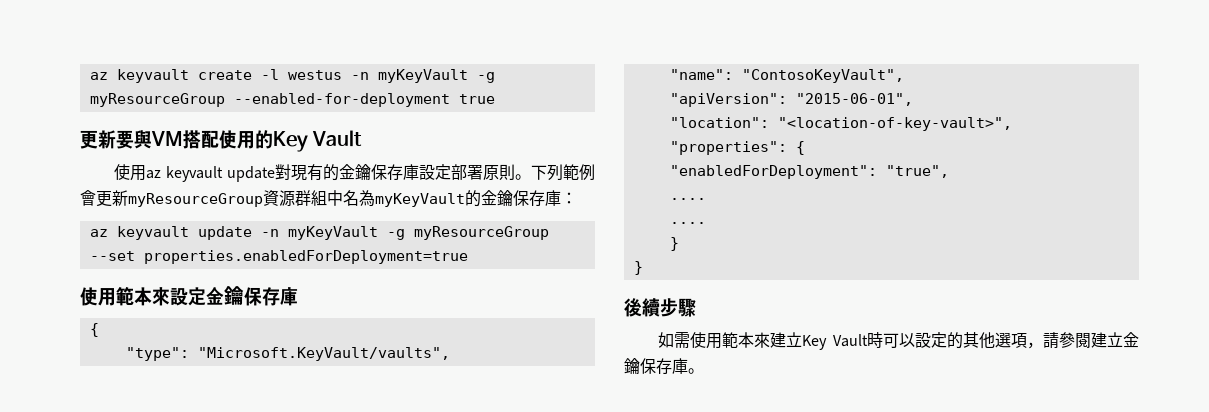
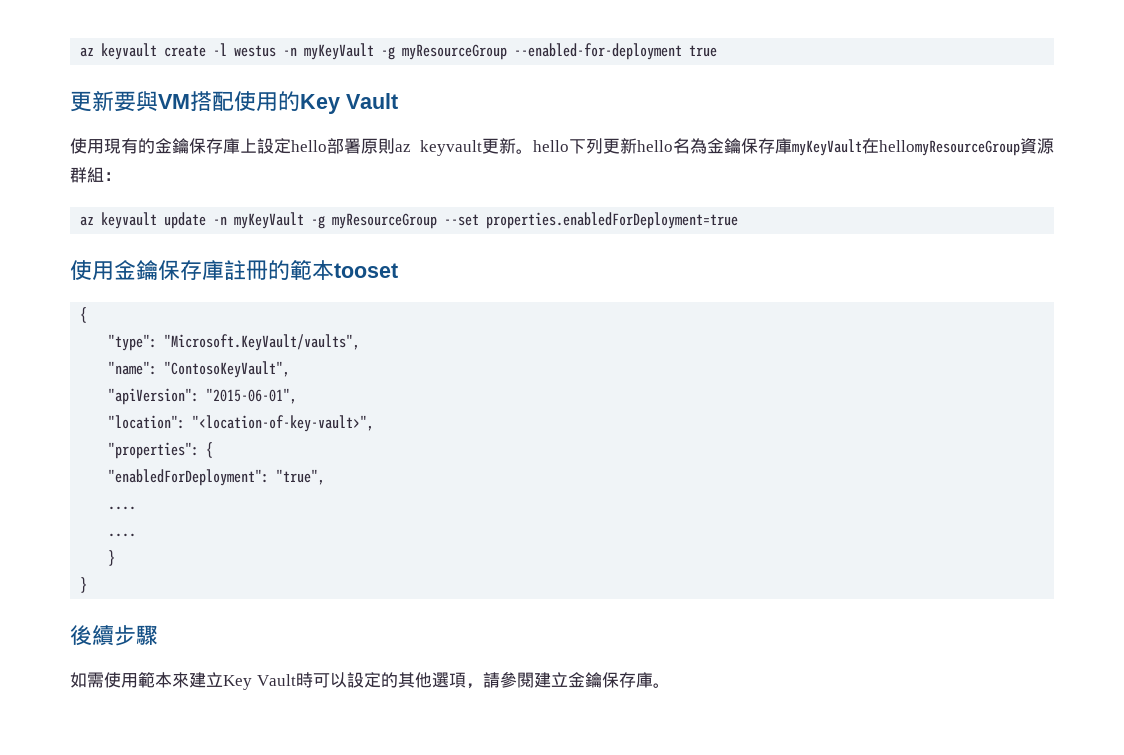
[146,164,291,182] az keyvault update對 -> (104, 146) none
[419,164,595,181] [80,190,561,207] 設定部署原則。下列範例會更新myResourceGroup資源群組中名為myKeyVault的金鑰保存庫 -> [240,138,1054,156] [70,167,104,183] 上設定hello部署原則az keyvault更新。hello下列更新hello名為金鑰保存庫myKeyVault在hellomyResourceGroup資源群組
[116,286,298,306] 範本來設定金鑰保存庫 -> [114,260,398,280] 金鑰保存庫註冊的範本tooset

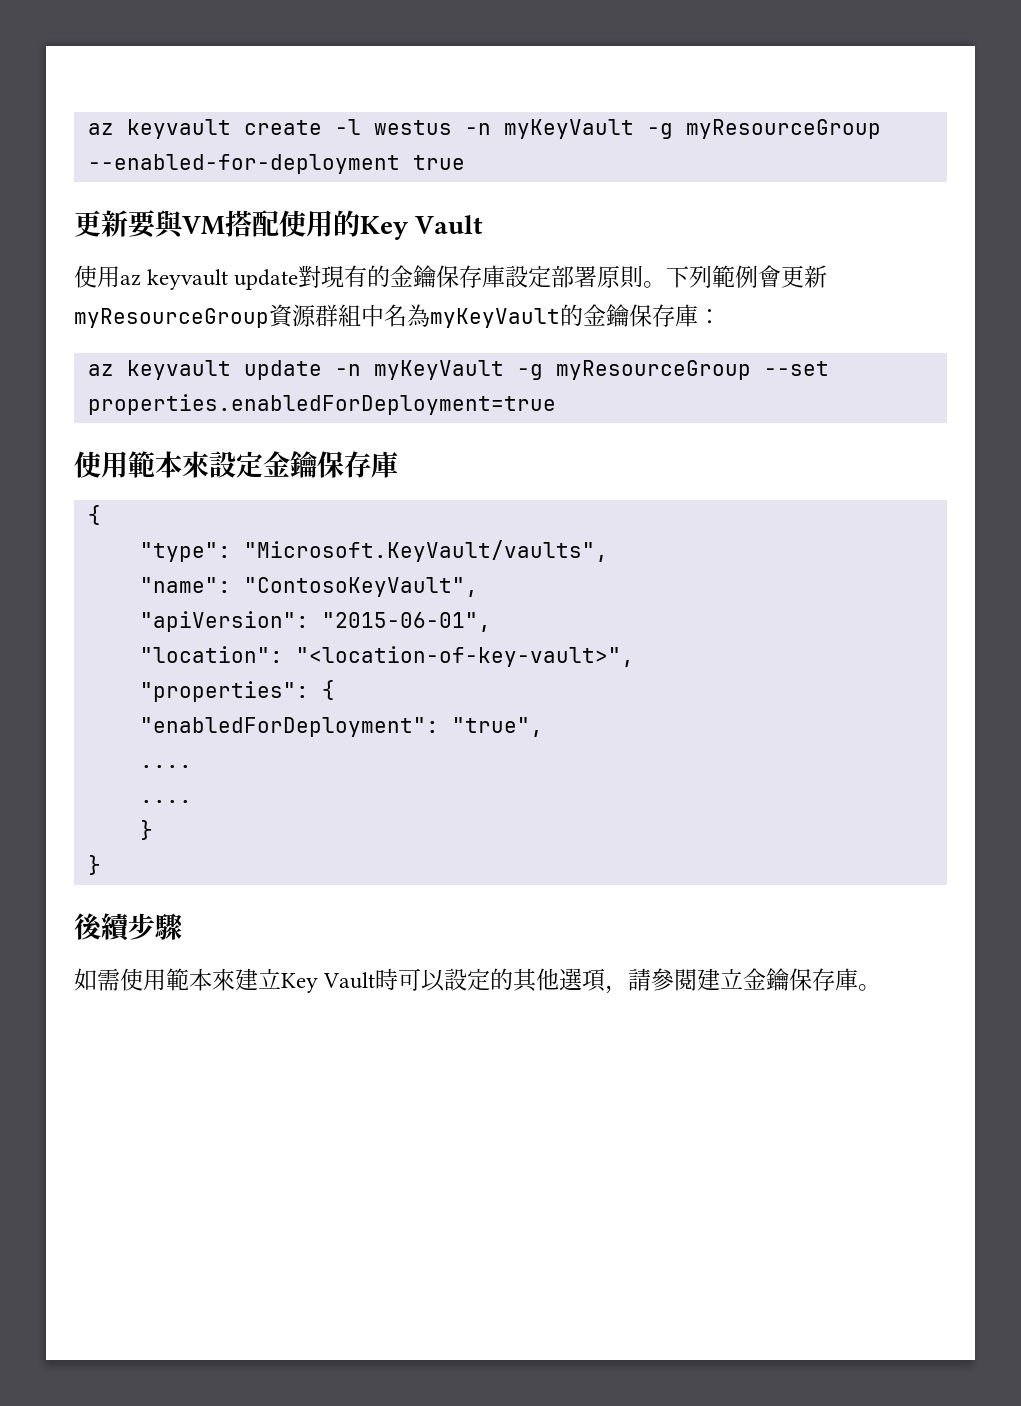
(104, 146) none -> [120,265,322,290] az keyvault update對
[240,138,1054,156] [70,167,104,183] 上設定hello部署原則az keyvault更新。hello下列更新hello名為金鑰保存庫myKeyVault在hellomyResourceGroup資源群組 -> [505,265,828,288] [74,304,698,328] 設定部署原則。下列範例會更新myResourceGroup資源群組中名為myKeyVault的金鑰保存庫
[114,260,398,280] 金鑰保存庫註冊的範本tooset -> [128,451,398,478] 範本來設定金鑰保存庫

